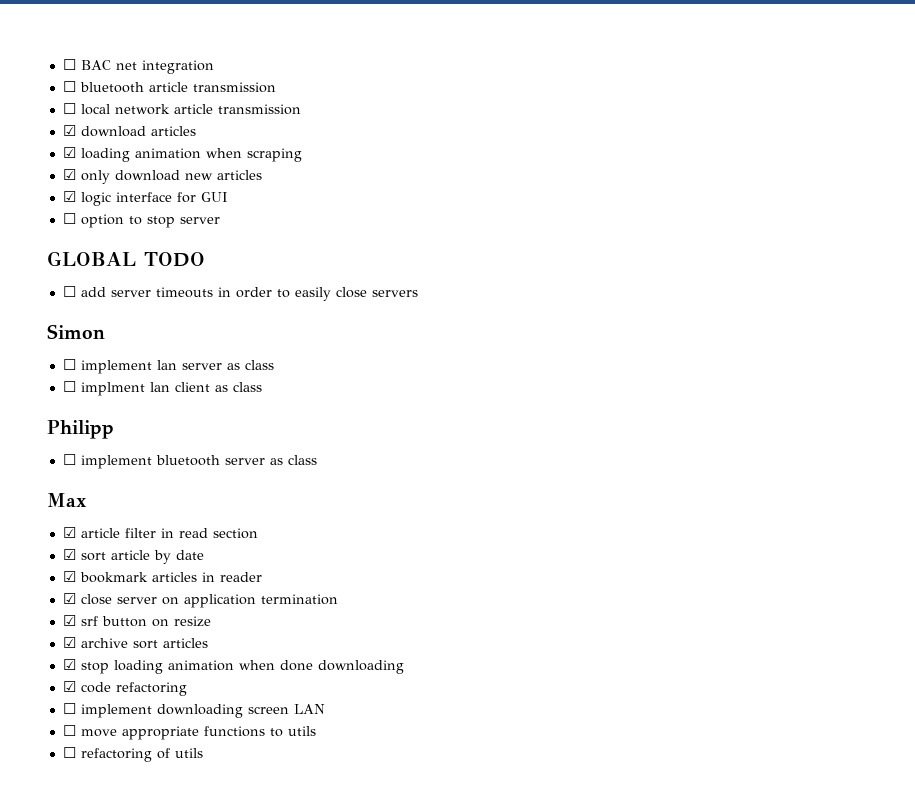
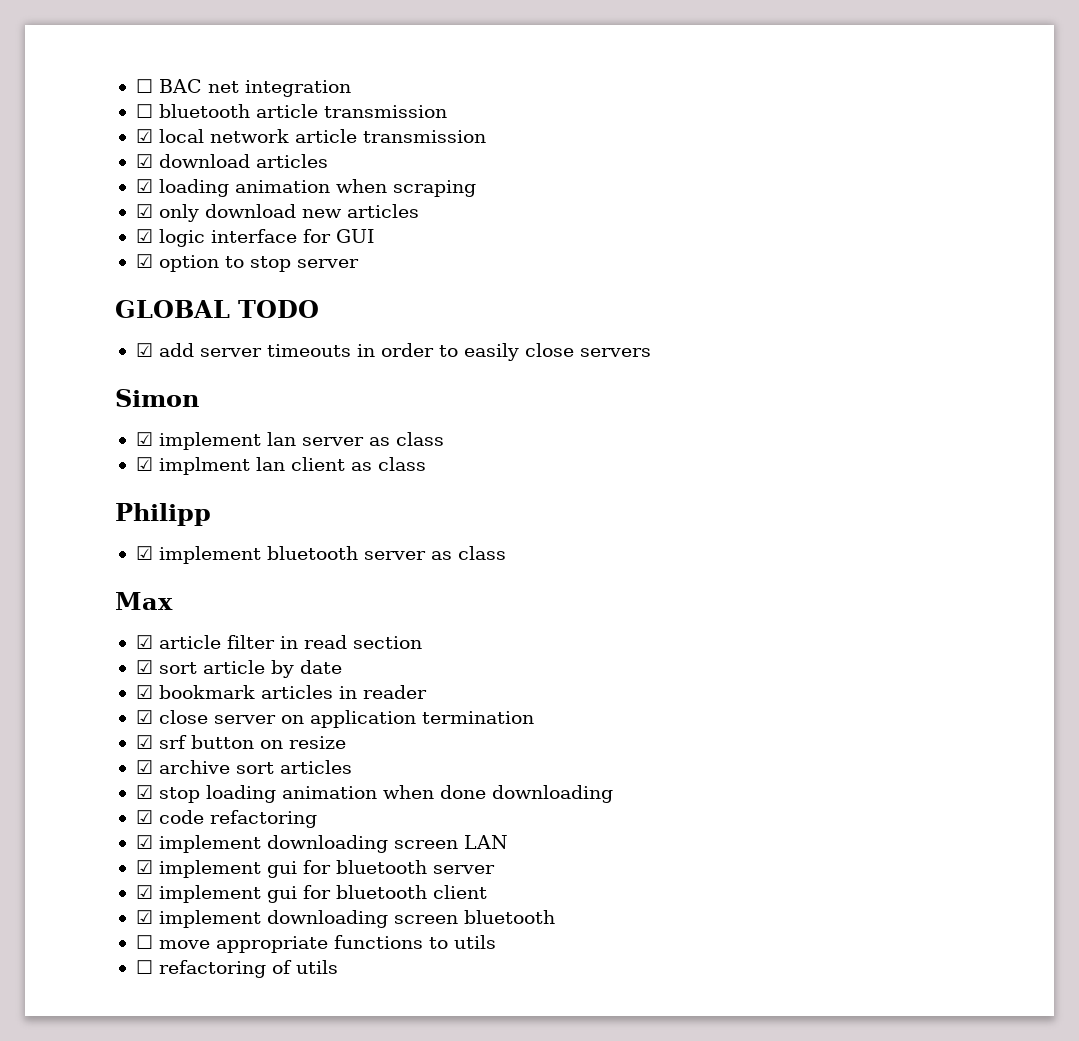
[62,103,76,114] ☐ -> [135,129,153,143] ☑
[62,213,76,224] ☐ -> [135,254,153,268] ☑
[62,286,76,297] ☐ -> [135,343,153,357] ☑
[62,359,76,370] ☐ -> [135,432,153,446] ☑
[62,381,76,392] ☐ -> [135,457,153,471] ☑
[62,454,76,465] ☐ -> [135,546,153,560] ☑
[62,703,76,714] ☐ -> [135,835,153,849] ☑
(325, 709) none -> [135,860,495,878] [135,885,487,903] [135,910,555,928] // ☑ implement gui for bluetooth server // ☑ implement gui for bluetooth client // ☑ implement downloading screen bluetooth

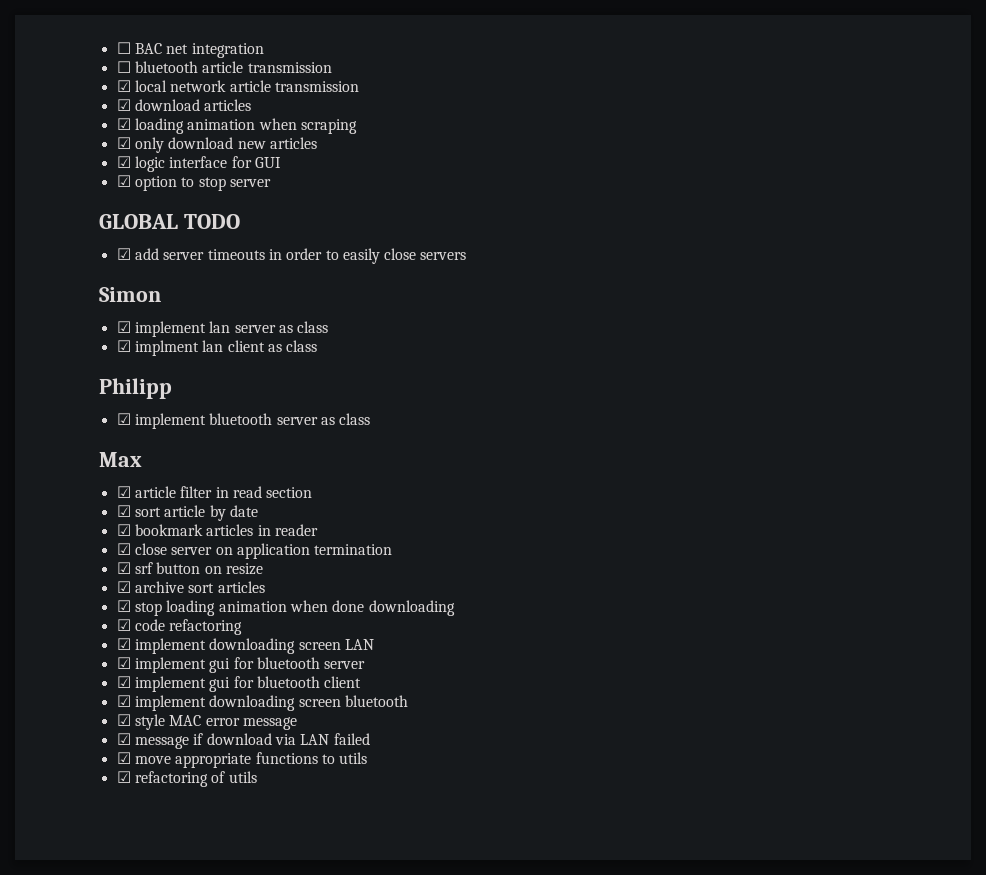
[135,935,153,949] ☐ -> [116,714,297,730] [116,733,370,749] [116,752,131,764] ☑ style MAC error message // ☑ message if download via LAN failed // ☑
[135,960,153,974] ☐ -> [116,771,131,783] ☑

